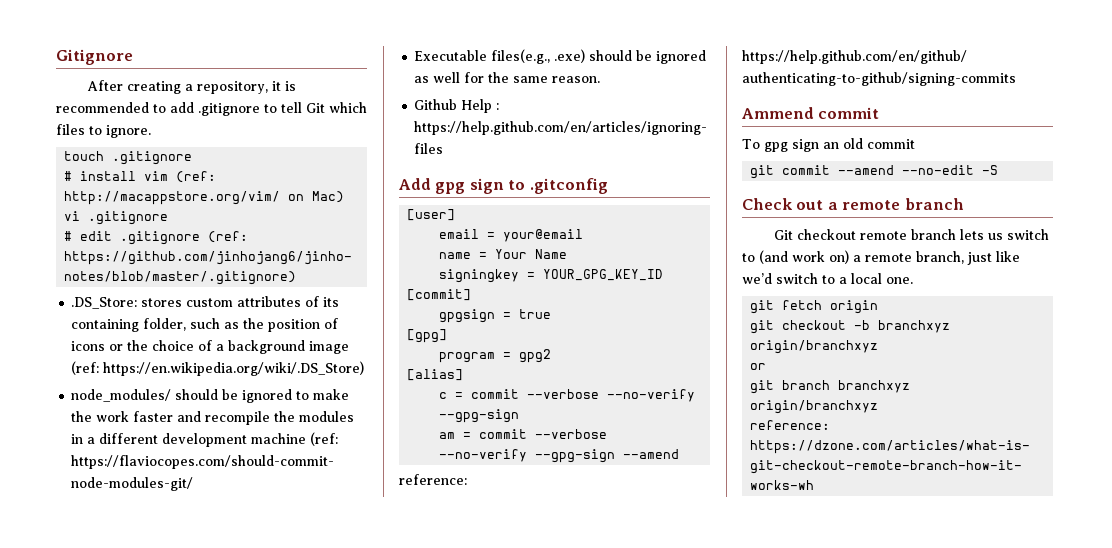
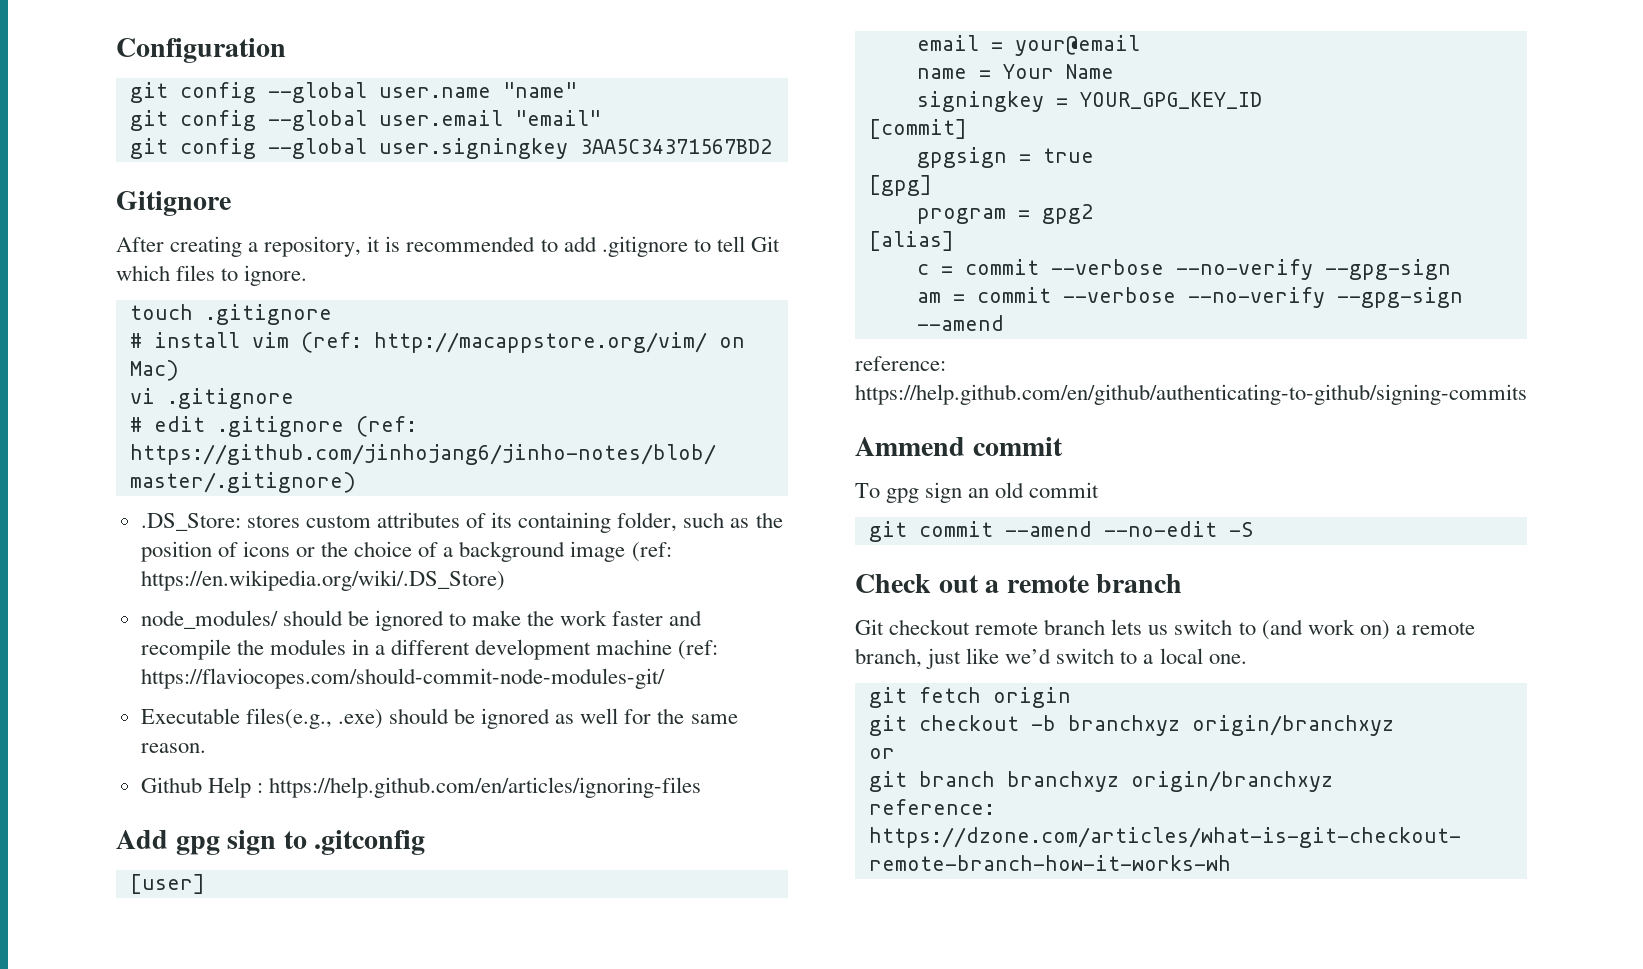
(56, 57) none -> [116,38,286,63] [129,82,577,103] [129,110,601,131] [129,138,772,159] Configuration // git config --global user.name "name" // git config --global user.email "email" // git config --global user.signingkey 3AA5C34371567BD2 //

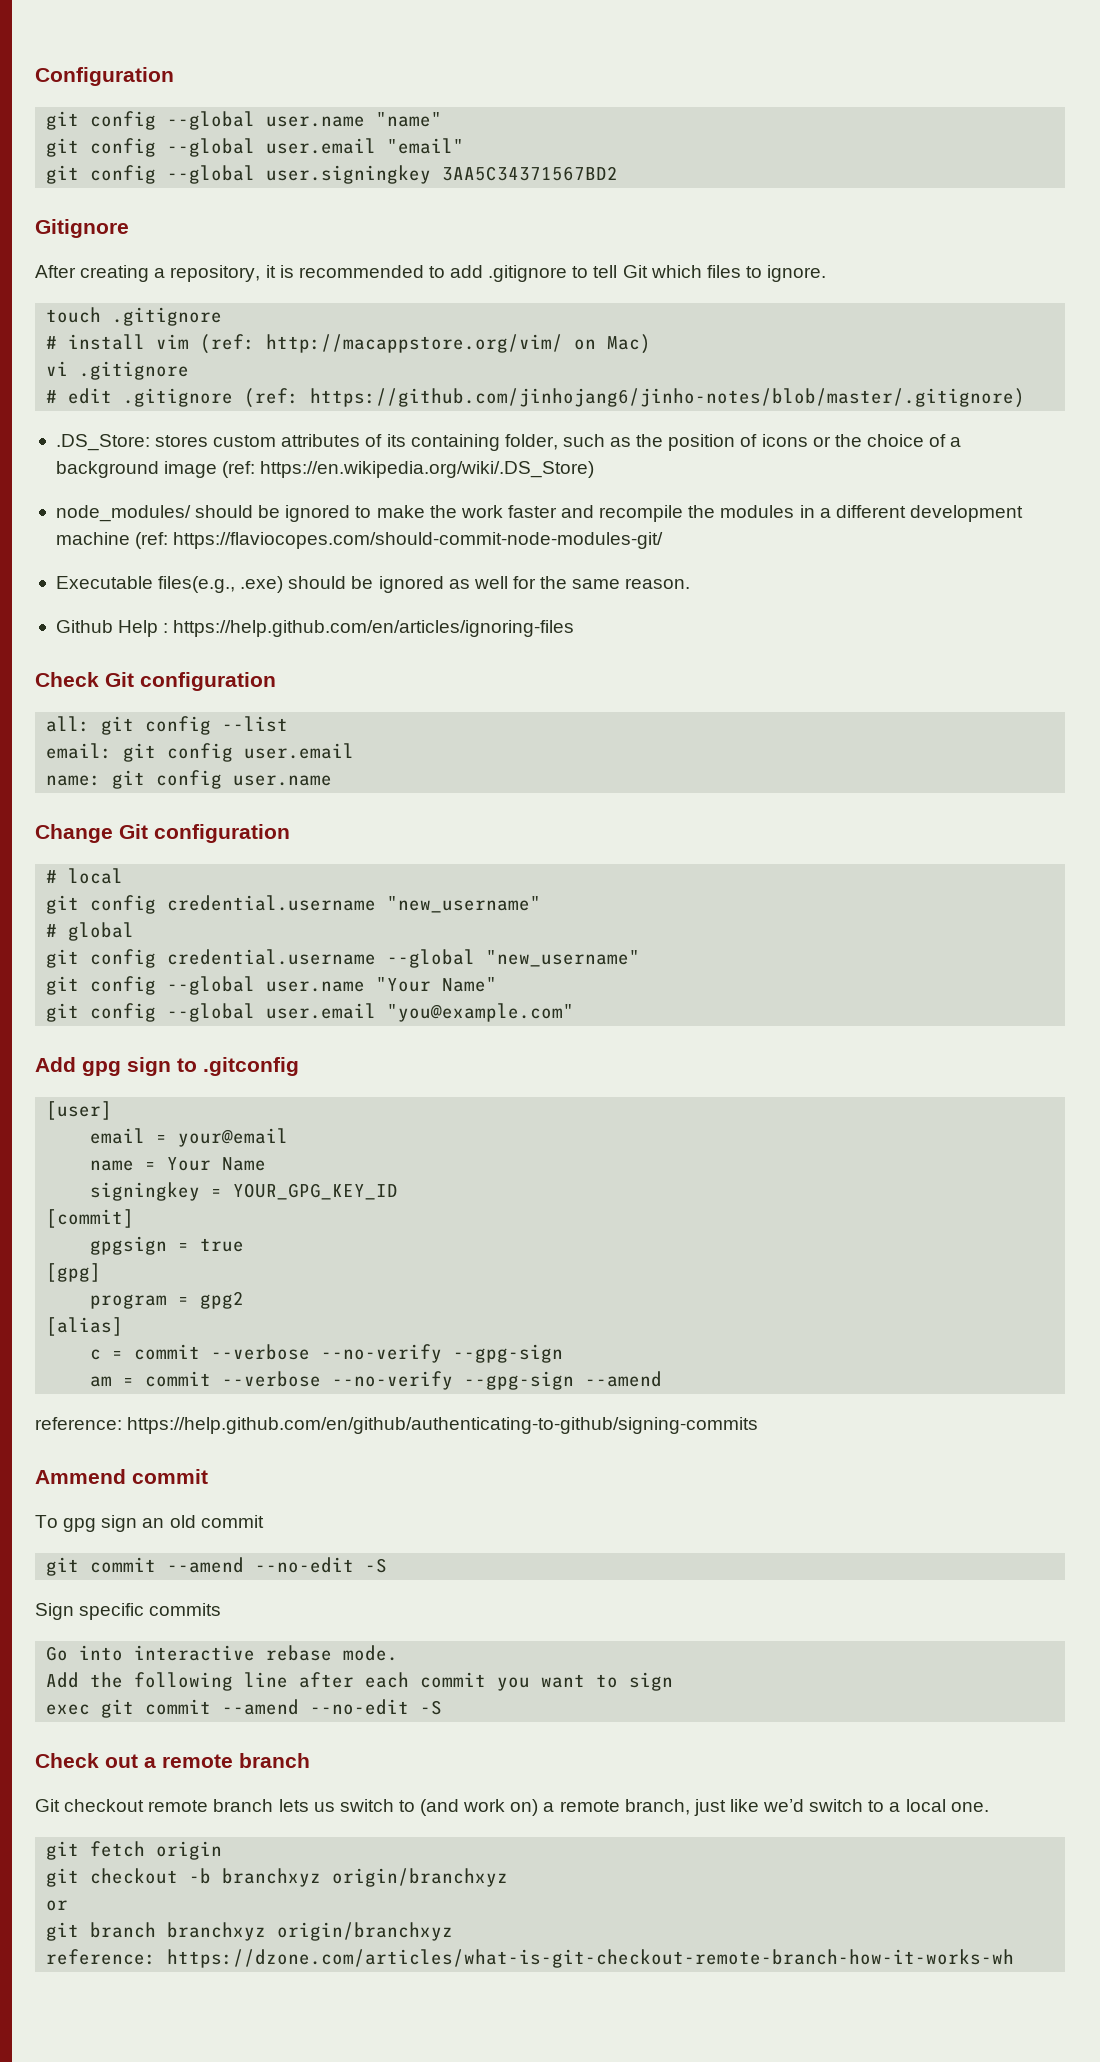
(701, 787) none -> [35,672,276,691] [46,716,289,735] [46,743,355,762] [46,770,333,789] [35,824,290,843] [46,868,124,884] [46,895,542,914] [46,922,135,941] [46,949,641,968] [46,976,498,995] [46,1003,575,1022] // Check Git configuration // all: git config --list // email: git config user.email // name: git config user.name // Change Git configuration // # local // git config credential.username "new_username" // # global // git config credential.username --global "new_username" // git config --global user.name "Your Name" // git config --global user.email "you@example.com"
(1253, 529) none -> [35,1603,222,1620] [46,1645,399,1661] [46,1672,674,1691] [46,1699,443,1718] // Sign specific commits // Go into interactive rebase mode. // Add the following line after each commit you want to sign // exec git commit --amend --no-edit -S

